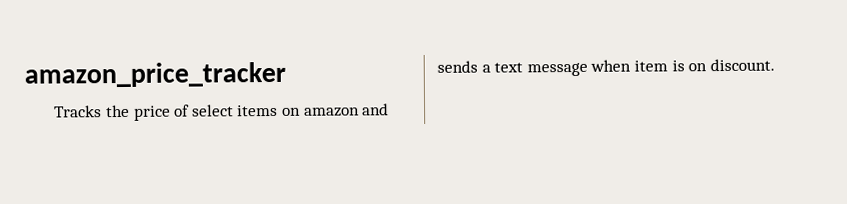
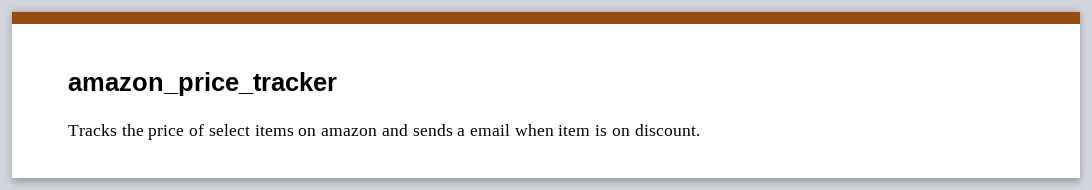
[494,62,588,77] text message -> [469,124,510,136] email

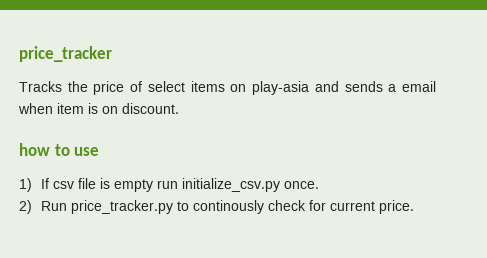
[68,72,337,96] amazon_price_tracker -> [19,46,112,62] price_tracker
[321,128,378,136] amazon -> [252,81,310,95] play-asia
(700, 130) none -> [19,143,100,156] [19,178,320,192] [19,200,415,214] // how to use // 1) If csv file is empty run initialize_csv.py once. // 2) Run price_tracker.py to continously check for current price.

